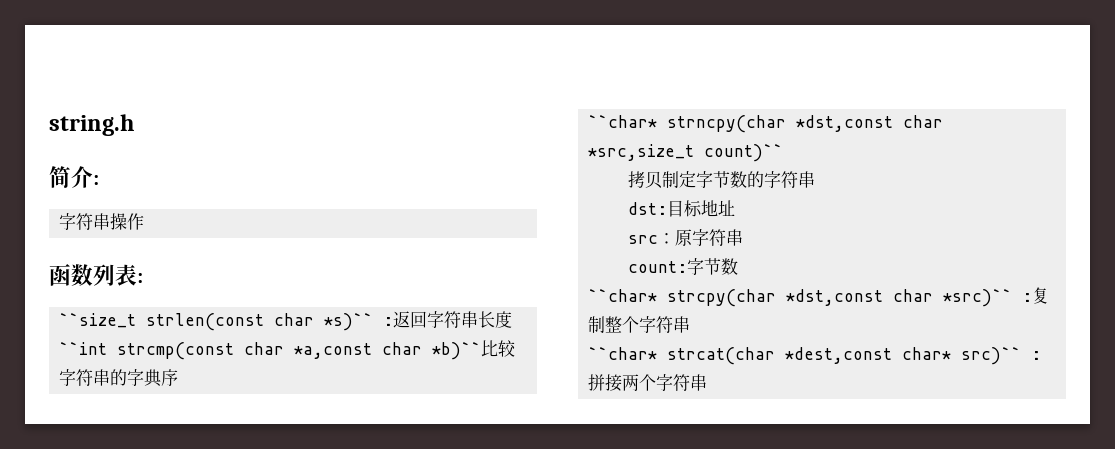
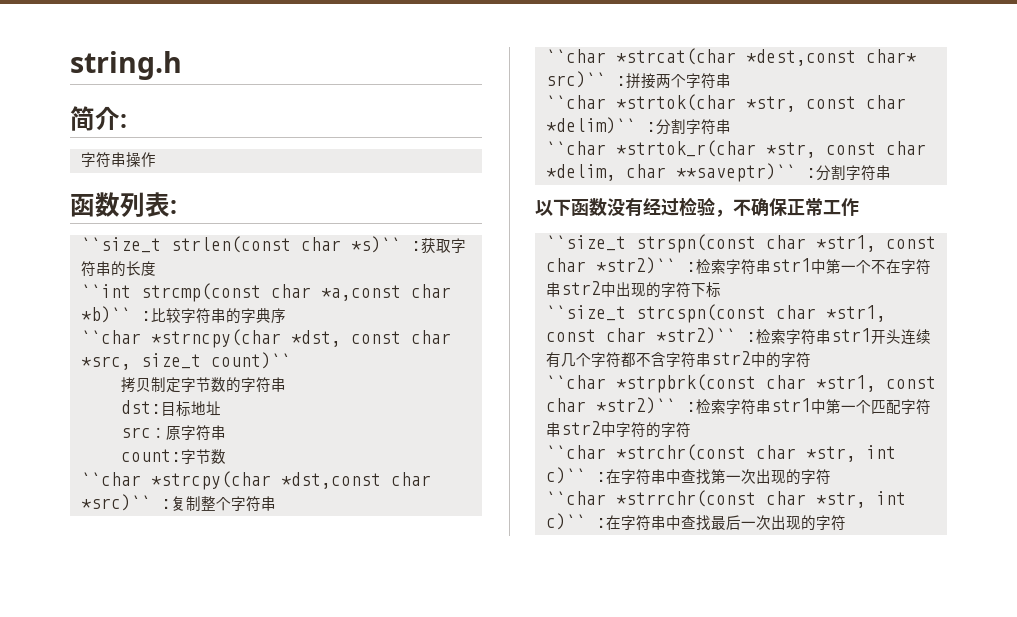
[393,311,479,328] 返回字符串 -> [420,238,466,254] [80,261,126,277] 获取字符串的
(482, 351) none -> [140,311,151,321] :
[588,115,944,133] [588,144,695,161] ``char* strncpy(char *dst,const char *src,size_t -> [80,329,451,348] [80,353,201,370] ``char *strncpy(char *dst, const char *src, size_t
[588,289,777,307] ``char* strcpy(char -> [80,471,271,490] ``char *strcpy(char
[588,347,776,365] ``char* strcat(char -> [545,48,736,65] ``char *strcat(char
(708, 382) none -> [545,94,906,112] [545,117,731,135] [545,140,926,158] [545,163,891,182] [535,197,859,217] [545,234,936,253] [545,257,931,275] [545,281,721,298] [545,304,886,323] [545,327,931,345] [545,351,811,368] [545,374,936,393] [545,397,931,415] [545,421,691,438] [545,444,896,462] [545,467,831,485] [545,490,906,508] [545,513,846,531] // ``char *strtok(char *str, const char *delim)`` :分割字符串 // ``char *strtok_r(char *str, const char *delim, char **saveptr)`` :分割字符串 // 以下函数没有经过检验，不确保正常工作 // ``size_t strspn(const char *str1, const char *str2)`` :检索字符串str1中第一个不在字符串str2中出现的字符下标 // ``size_t strcspn(const char *str1, const char *str2)`` :检索字符串str1开头连续有几个字符都不含字符串str2中的字符 // ``char *strpbrk(const char *str1, const char *str2)`` :检索字符串str1中第一个匹配字符串str2中字符的字符 // ``char *strchr(const char *str, int c)`` :在字符串中查找第一次出现的字符 // ``char *strrchr(const char *str, int c)`` :在字符串中查找最后一次出现的字符

